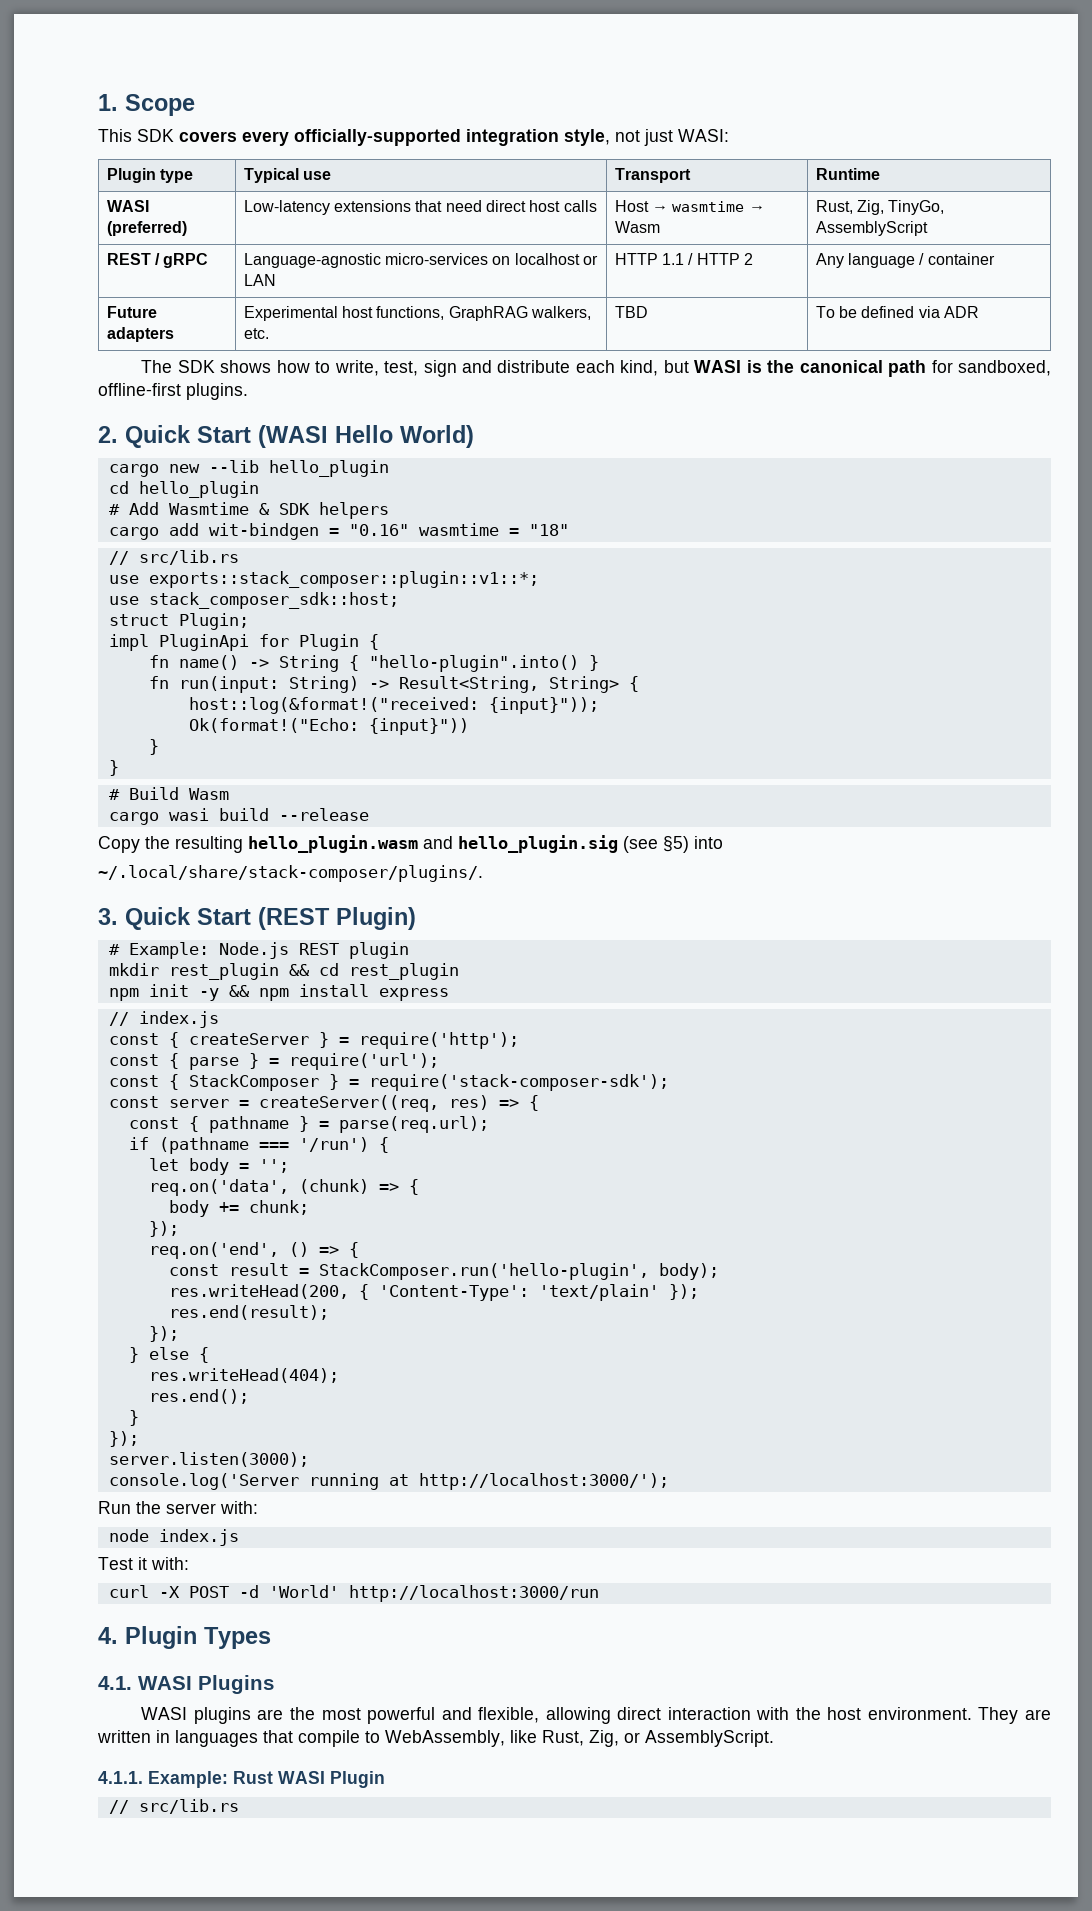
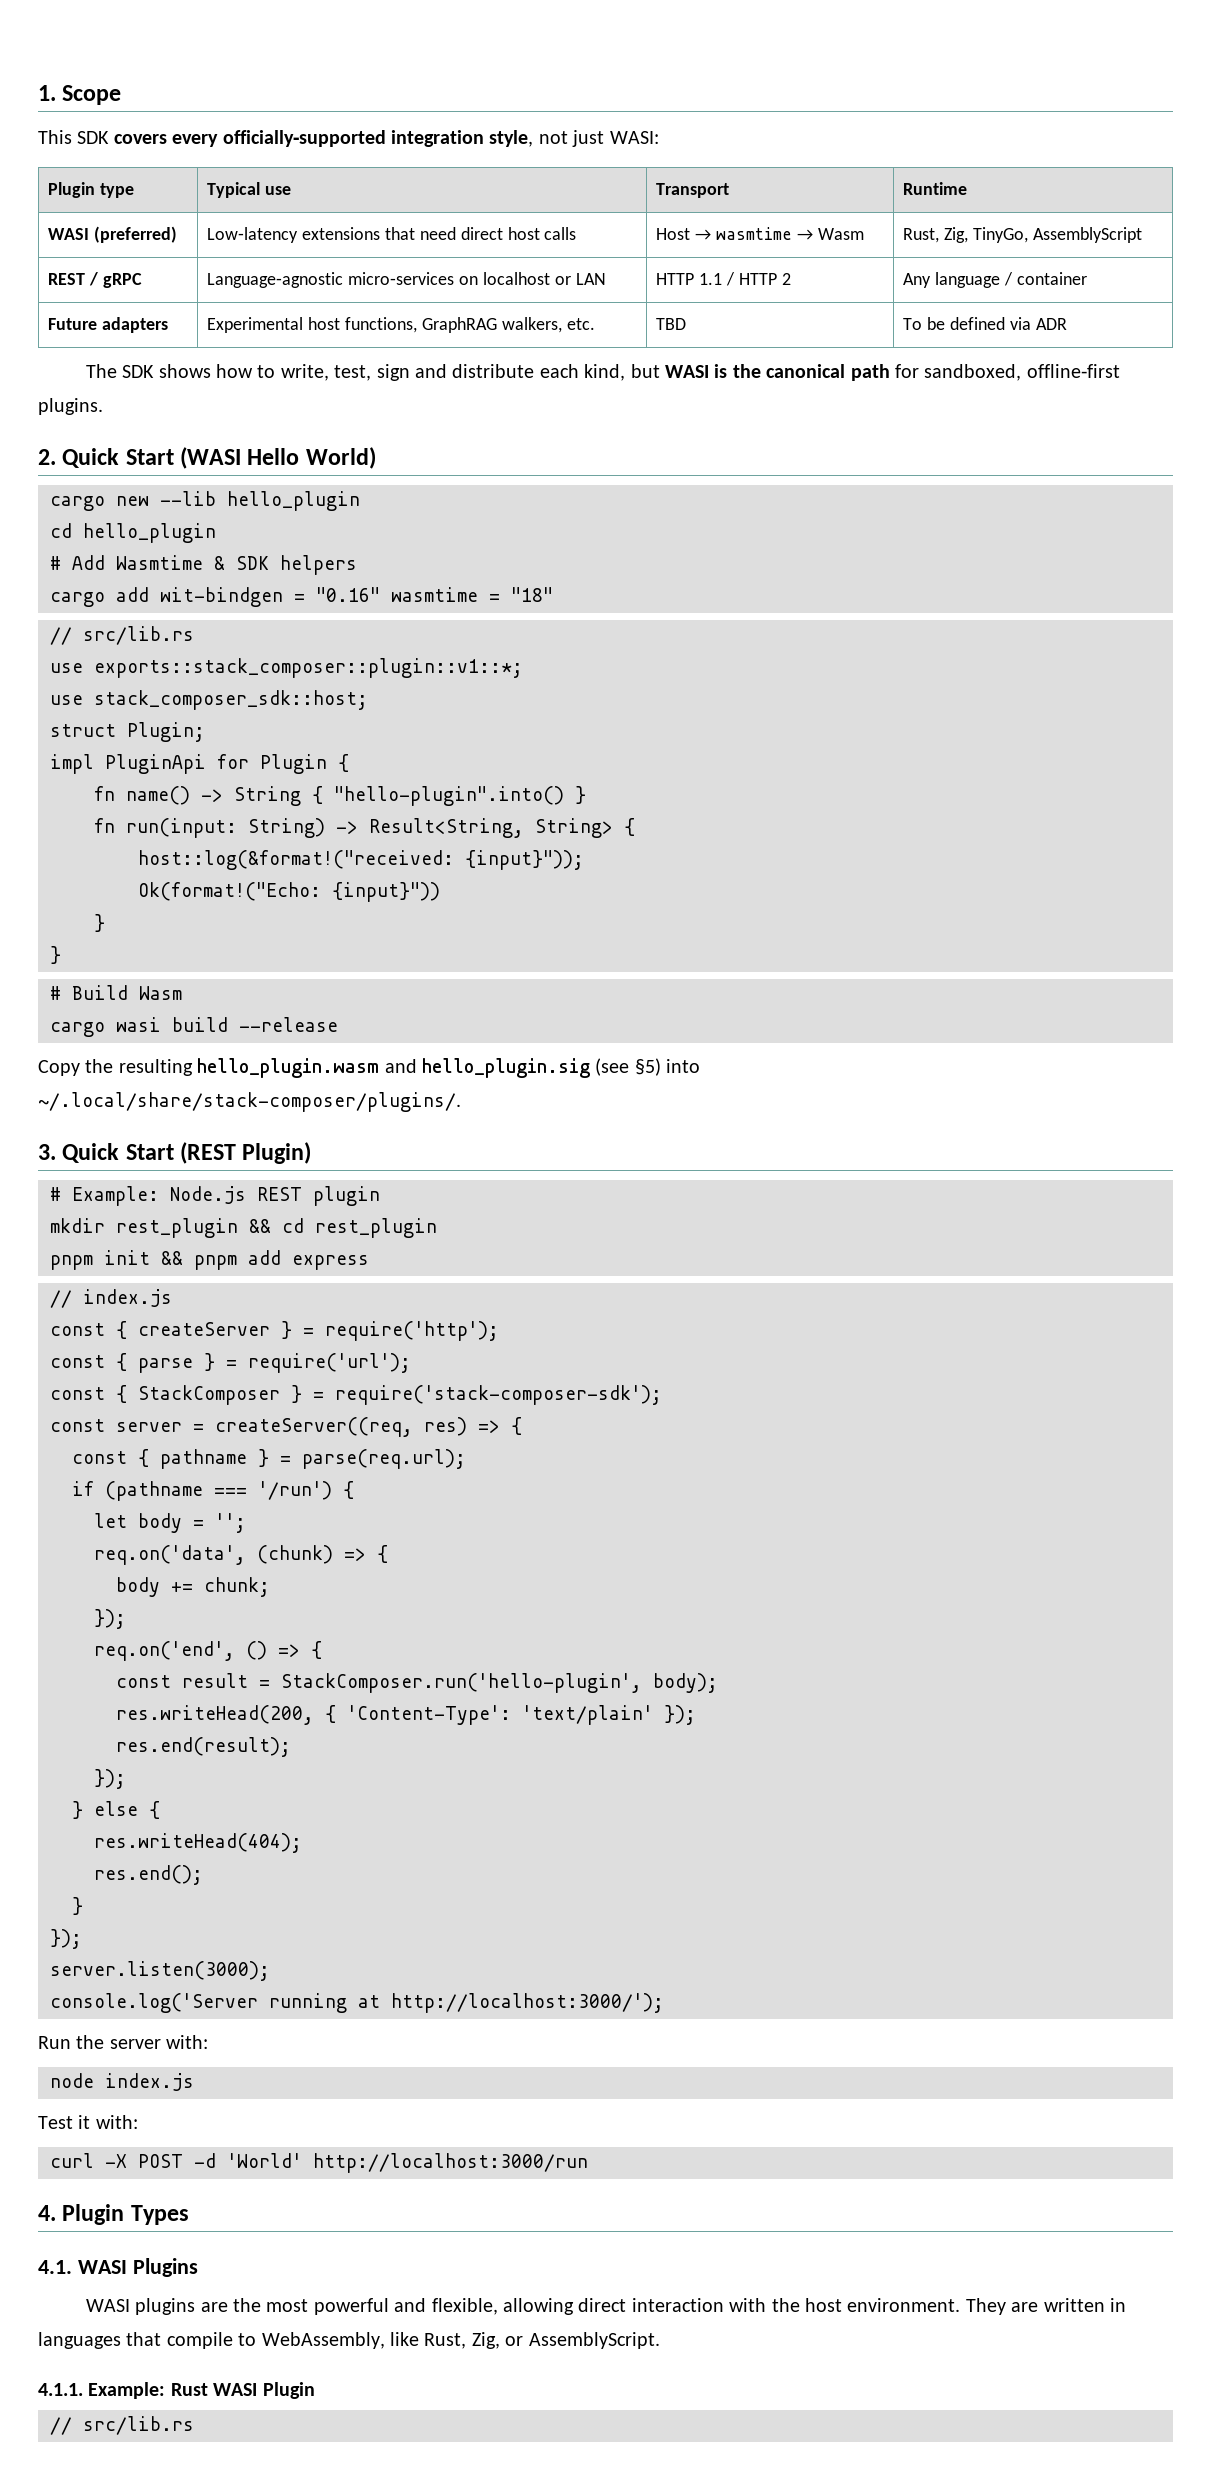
[108,984,369,1001] npm init -y && npm install -> [50,1250,281,1270] pnpm init && pnpm add

